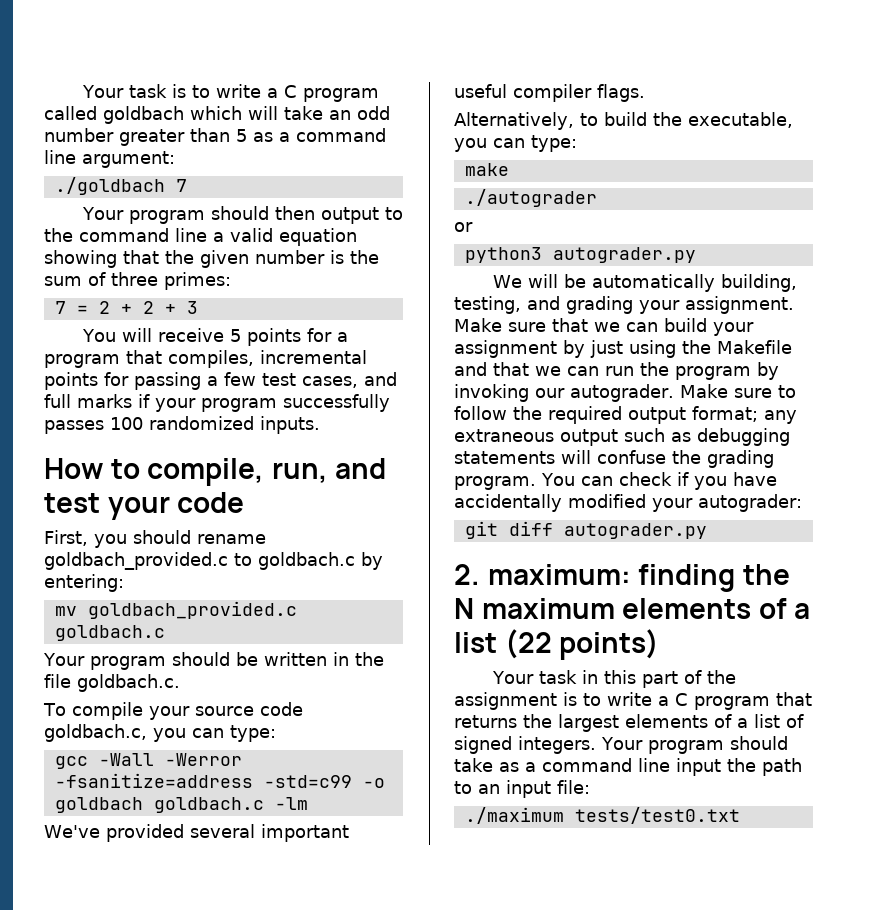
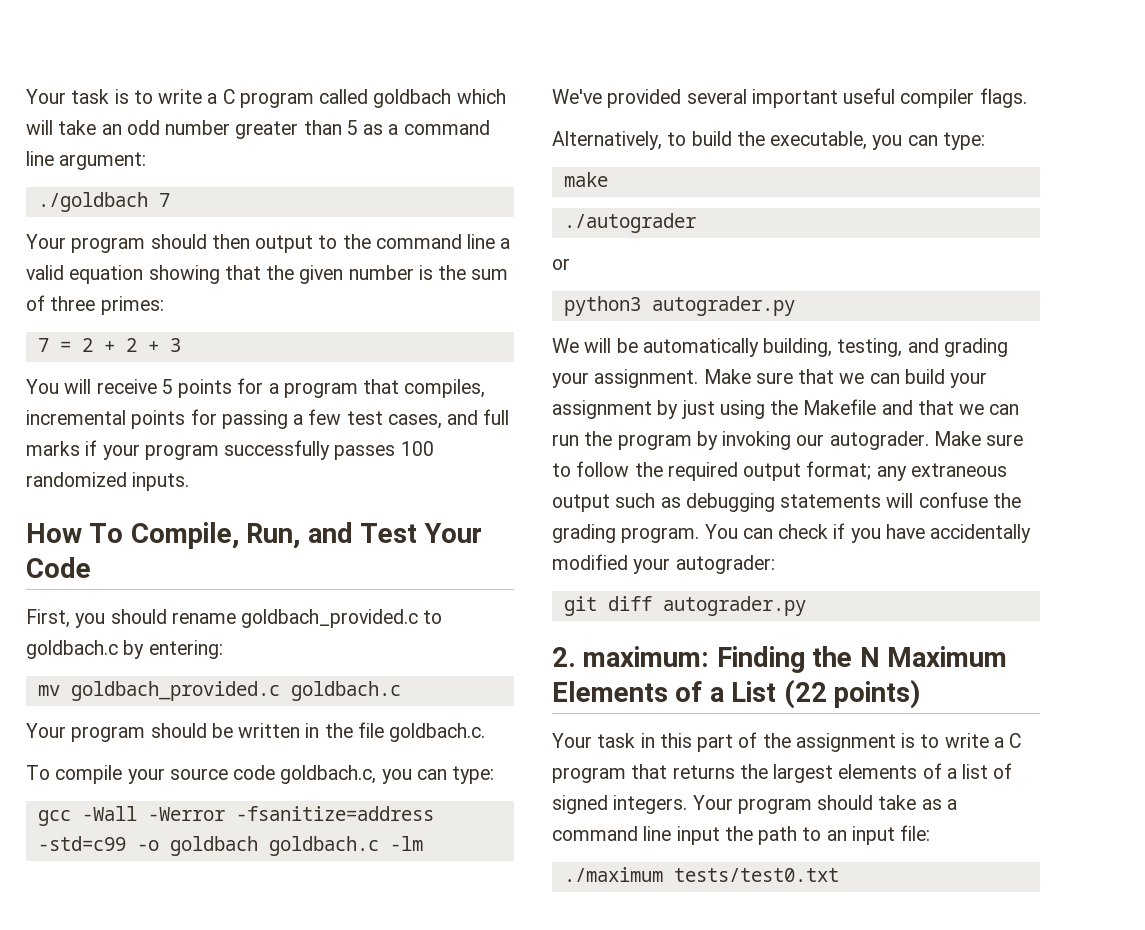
[110,458,387,486] [44,492,245,520] to compile, run, and test your code -> [89,522,482,549] [26,557,91,578] To Compile, Run, and Test Your Code
[638,564,736,592] finding -> [716,646,805,673] Finding
[481,598,811,619] [454,632,497,653] maximum elements of a list -> [887,646,1008,667] [552,681,777,702] Maximum Elements of a List

